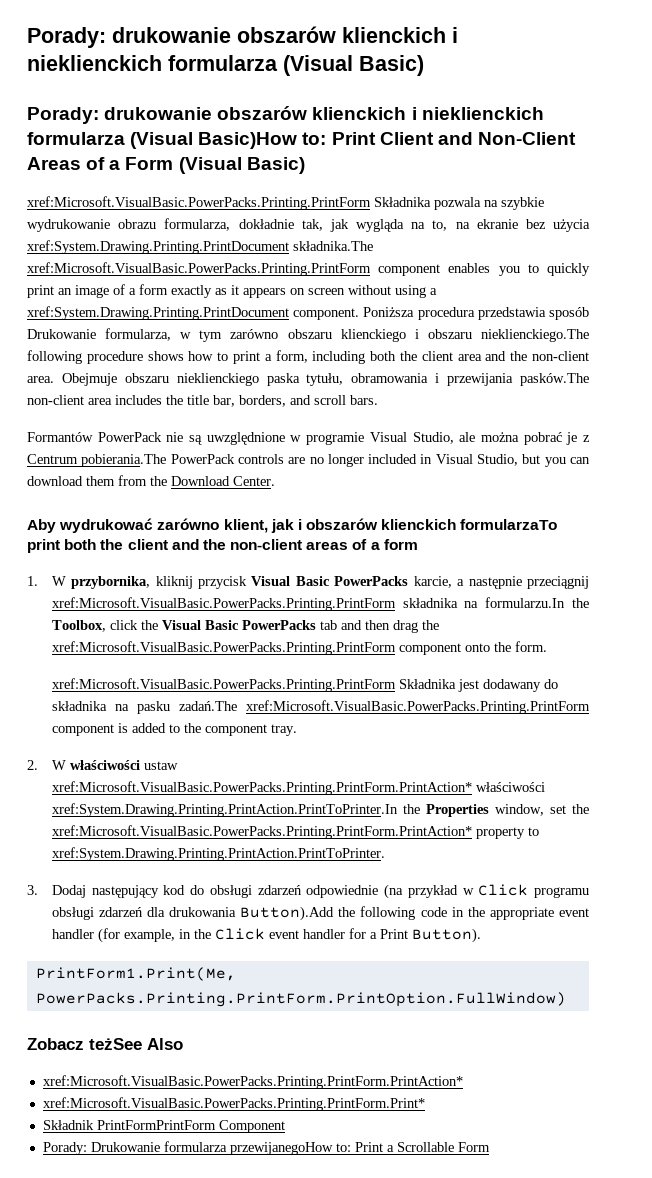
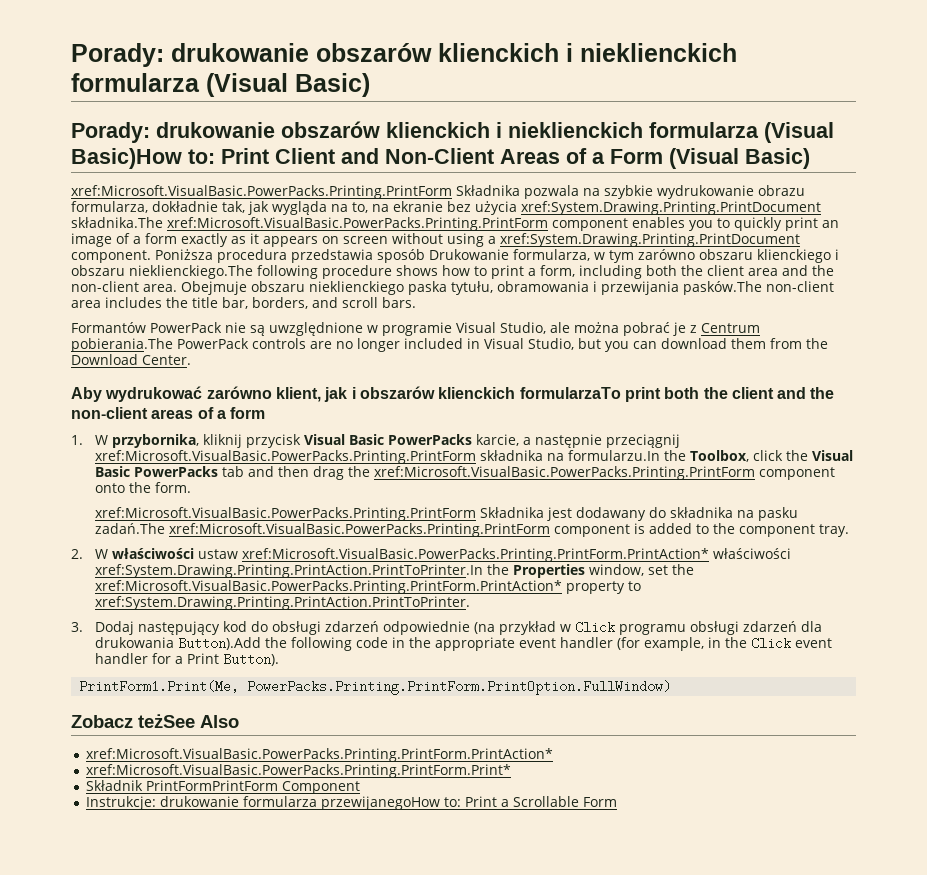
[42,1142,160,1155] Porady: Drukowanie -> [85,796,239,810] Instrukcje: drukowanie

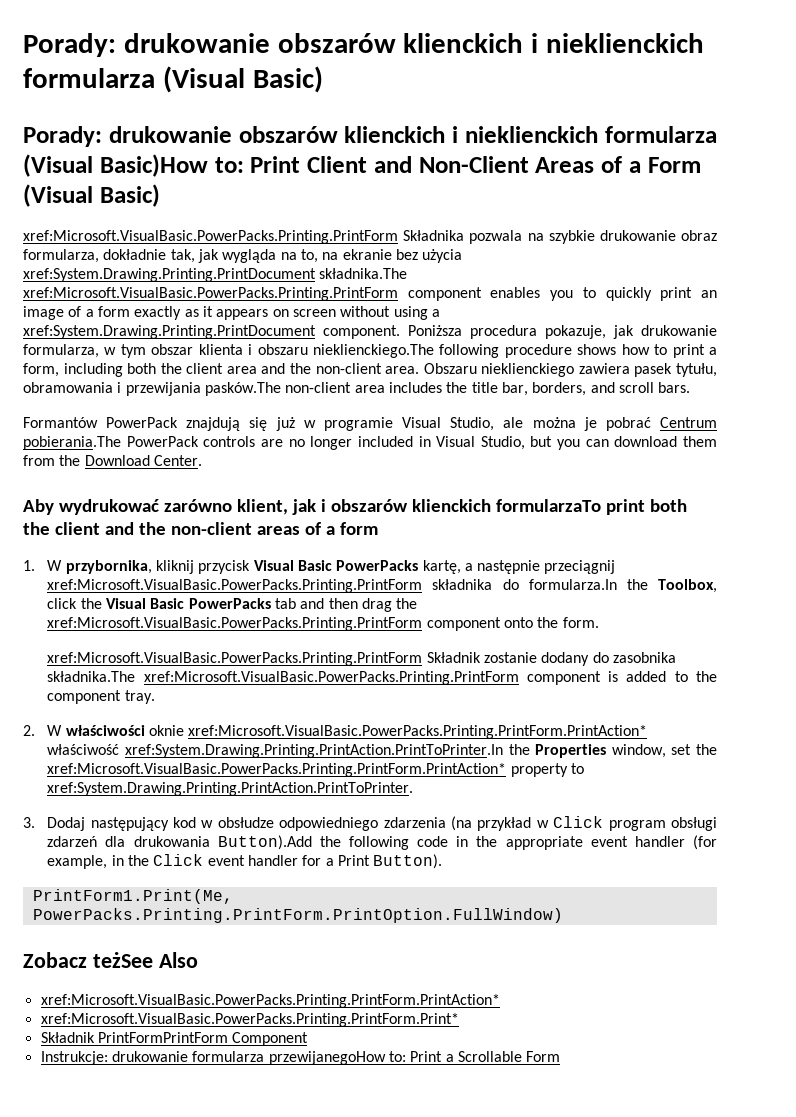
[657,185,805,199] wydrukowanie obrazu -> [599,230,717,241] drukowanie obraz
[291,249,831,263] przedstawia sposób Drukowanie formularza, w tym zarówno obszaru klienckiego -> [545,325,717,339] [23,344,243,358] pokazuje, jak drukowanie formularza, w tym obszar klienta
[181,281,447,295] Obejmuje obszaru nieklienckiego paska -> [423,363,673,377] Obszaru nieklienckiego zawiera pasek
[225,322,363,336] nie są uwzględnione -> [186,417,295,431] znajdują się już
[623,322,697,336] pobrać je z -> [583,417,651,431] je pobrać
[476,434,520,446] karcie, -> [422,560,461,574] kartę,
[547,450,661,461] na formularzu.In -> [502,579,617,590] do formularza.In
[480,507,799,521] [95,523,166,534] Składnika jest dodawany do składnika na pasku zadań.The -> [426,652,676,666] [47,671,136,682] Składnik zostanie dodany do zasobnika składnika.The
[198,548,792,562] ustaw xref:Microsoft.VisualBasic.PowerPacks.Printing.PrintForm.PrintAction* właściwości -> [148,725,648,739] [47,744,120,755] oknie xref:Microsoft.VisualBasic.PowerPacks.Printing.PrintForm.PrintAction* właściwość
[251,621,471,635] do obsługi zdarzeń odpowiednie -> [201,817,446,831] w obsłudze odpowiedniego zdarzenia
[619,624,687,635] programu -> [608,820,666,831] program

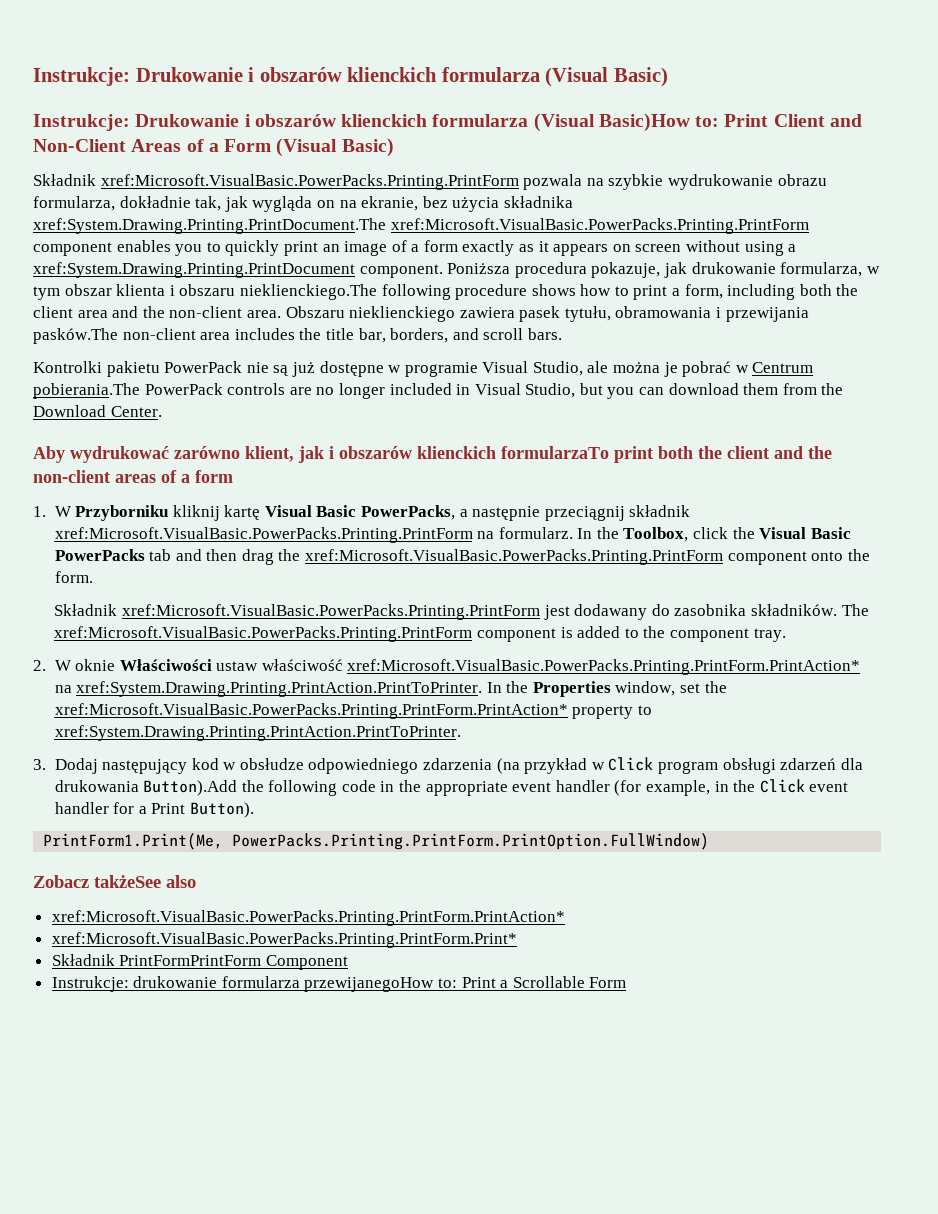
[23,33,705,57] [23,66,323,93] [23,126,598,147] Porady: drukowanie obszarów klienckich i nieklienckich formularza (Visual Basic) // Porady: drukowanie obszarów klienckich i nieklienckich -> [33,67,668,87] [33,114,428,131] Instrukcje: Drukowanie i obszarów klienckich formularza (Visual Basic) // Instrukcje: Drukowanie i obszarów klienckich
[23,230,465,244] xref:Microsoft.VisualBasic.PowerPacks.Printing.PrintForm Składnika -> [33,174,519,190] Składnik xref:Microsoft.VisualBasic.PowerPacks.Printing.PrintForm
[599,230,717,241] drukowanie obraz -> [667,174,827,190] wydrukowanie obrazu
[280,249,463,263] [23,268,408,282] na to, na ekranie bez użycia xref:System.Drawing.Printing.PrintDocument składnika.The -> [316,196,573,212] [33,218,386,234] on na ekranie, bez użycia składnika xref:System.Drawing.Printing.PrintDocument.The
[23,417,295,431] Formantów PowerPack znajdują się już -> [33,361,384,377] Kontrolki pakietu PowerPack nie są już dostępne
(651, 424) none -> [735,365,749,373] w
[65,560,616,574] [47,579,617,593] przybornika, kliknij przycisk Visual Basic PowerPacks kartę, a następnie przeciągnij xref:Microsoft.VisualBasic.PowerPacks.Printing.PrintForm składnika do formularza.In -> [75,505,691,521] [54,527,593,543] Przyborniku kliknij kartę Visual Basic PowerPacks, a następnie przeciągnij składnik xref:Microsoft.VisualBasic.PowerPacks.Printing.PrintForm na formularz. In
[47,652,676,666] [47,671,136,682] xref:Microsoft.VisualBasic.PowerPacks.Printing.PrintForm Składnik zostanie dodany do zasobnika składnika.The -> [54,604,869,620] Składnik xref:Microsoft.VisualBasic.PowerPacks.Printing.PrintForm jest dodawany do zasobnika składników. The
[65,725,648,739] [47,744,503,758] właściwości oknie xref:Microsoft.VisualBasic.PowerPacks.Printing.PrintForm.PrintAction* właściwość xref:System.Drawing.Printing.PrintAction.PrintToPrinter.In -> [75,659,861,675] [54,681,502,697] oknie Właściwości ustaw właściwość xref:Microsoft.VisualBasic.PowerPacks.Printing.PrintForm.PrintAction* na xref:System.Drawing.Printing.PrintAction.PrintToPrinter. In
[92,952,198,968] teżSee Also -> [94,875,196,888] takżeSee also

